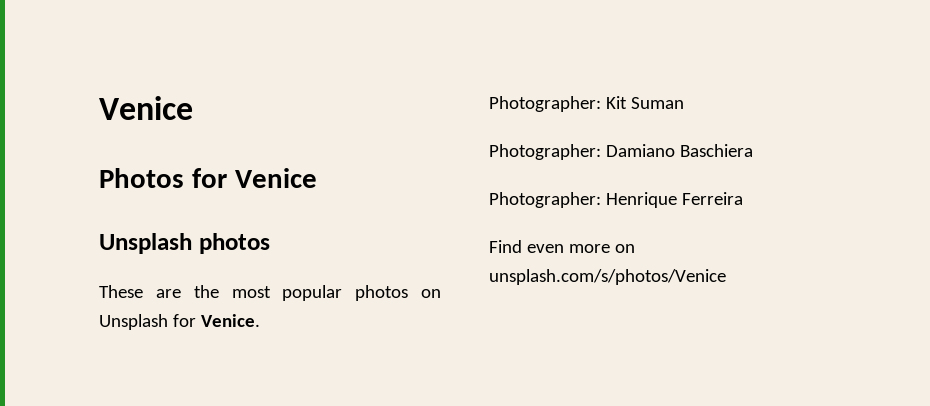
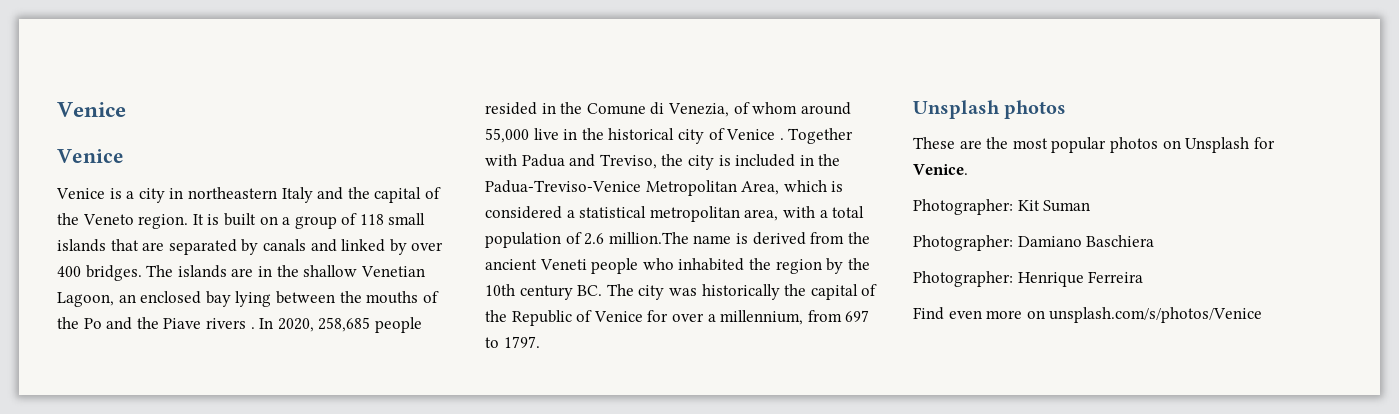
[99,96,193,120] [99,168,317,188] Venice // Photos for Venice -> [57,102,126,117] [57,149,124,163] [56,187,441,203] [57,213,426,229] [57,239,444,255] [57,265,425,281] [57,291,439,307] [57,317,422,333] [485,102,851,117] [485,128,854,144] [485,154,841,170] [485,180,844,196] [485,206,865,222] [485,232,870,248] [485,258,870,274] [485,284,878,300] [485,310,870,326] [485,336,540,348] Venice // Venice // Venice is a city in northeastern Italy and the capital of the Veneto region. It is built on a group of 118 small islands that are separated by canals and linked by over 400 bridges. The islands are in the shallow Venetian Lagoon, an enclosed bay lying between the mouths of the Po and the Piave rivers . In 2020, 258,685 people resided in the Comune di Venezia, of whom around 55,000 live in the historical city of Venice . Together with Padua and Treviso, the city is included in the Padua-Treviso-Venice Metropolitan Area, which is considered a statistical metropolitan area, with a total population of 2.6 million.The name is derived from the ancient Veneti people who inhabited the region by the 10th century BC. The city was historically the capital of the Republic of Venice for over a millennium, from 697 to 1797.

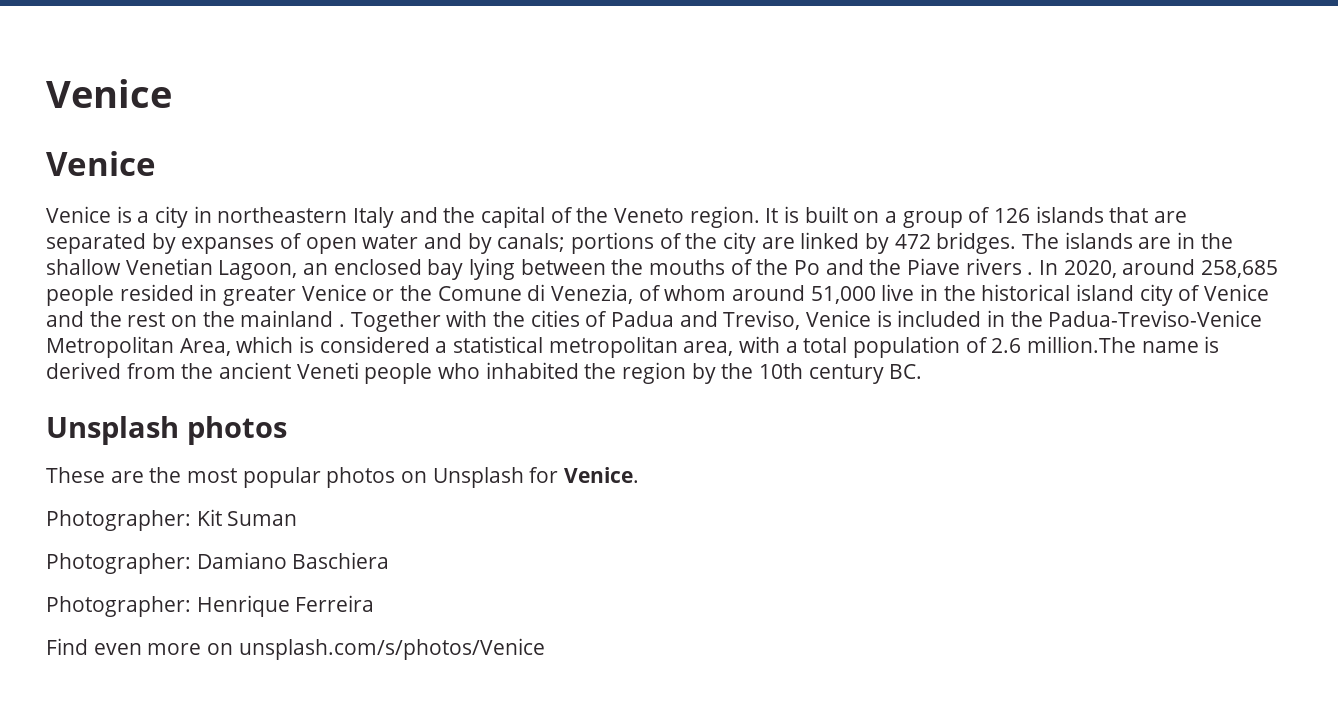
[359,213,426,225] 118 small -> [994,208,1031,223] 126
[262,239,444,255] [57,266,81,277] canals and linked by over 400 -> [181,232,931,254] expanses of open water and by canals; portions of the city are linked by 472
(314, 325) none -> [1122,259,1196,275] around
(556, 108) none -> [223,284,395,306] greater Venice or
[485,128,529,143] 55,000 -> [810,286,876,304] 51,000
(675, 134) none -> [1076,284,1135,301] island
[779,128,854,144] [485,154,517,166] . Together with -> [46,310,608,332] and the rest on the mainland . Together with the cities of
[661,154,714,170] the city -> [806,310,872,327] Venice
[606,284,878,300] [485,310,870,326] [485,336,540,348] The city was historically the capital of the Republic of Venice for over a millennium, from 697 to 1797. -> (923, 371) none

